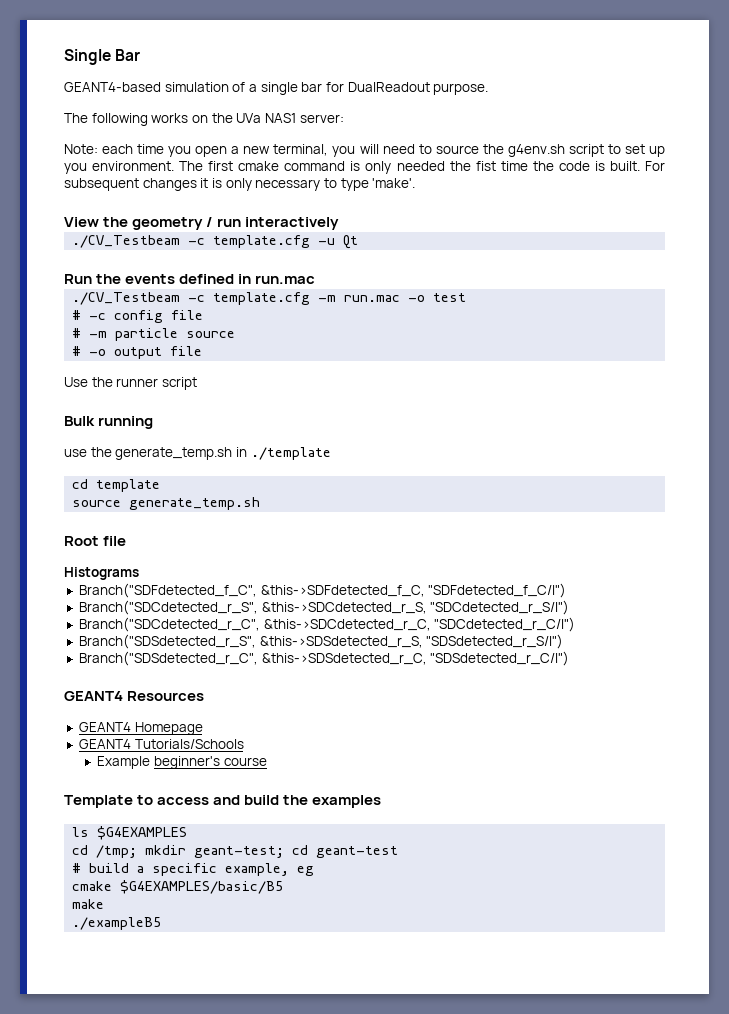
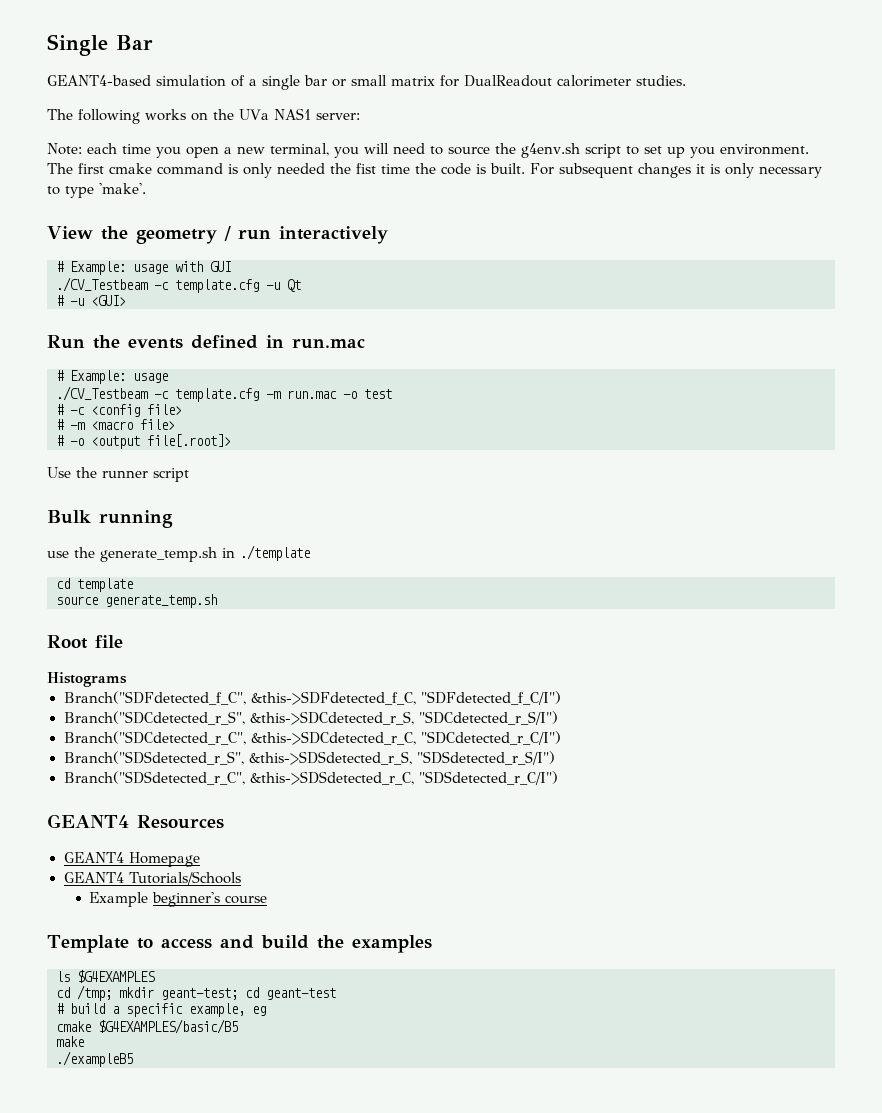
[325,82,489,95] for DualReadout purpose. -> [332,75,686,87] or small matrix for DualReadout calorimeter studies.
(340, 223) none -> [56,261,231,275] // # Example: usage with GUI
(359, 242) none -> [56,295,126,306] // # -u <GUI>
(316, 279) none -> [56,370,168,384] // # Example: usage
[114,310,204,323] config file -> [91,404,182,417] <config file>
[115,328,236,341] particle source -> [91,419,175,430] <macro file>
[114,346,203,359] output file -> [91,434,231,449] <output file[.root]>

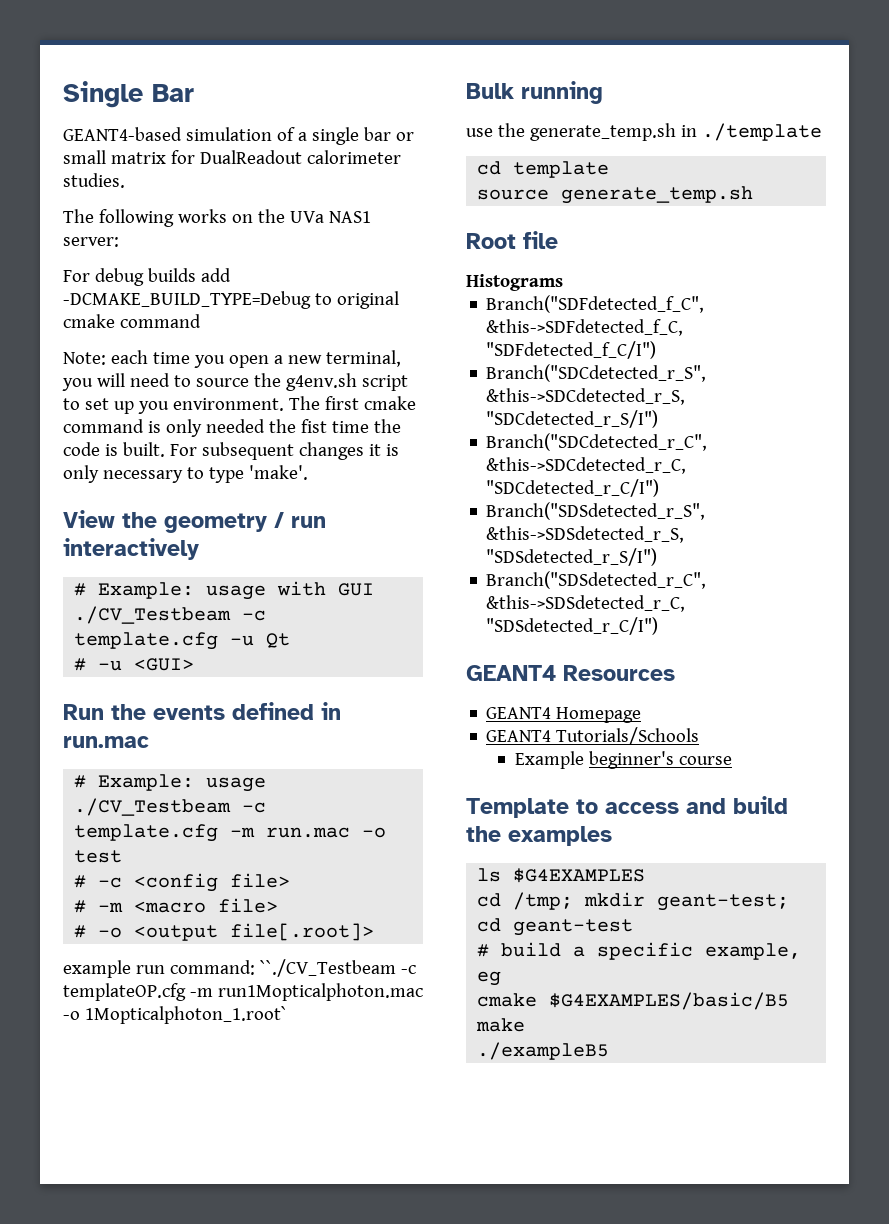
(360, 116) none -> [63,268,231,286] [63,291,399,309] [63,314,201,328] // For debug builds add -DCMAKE_BUILD_TYPE=Debug to original cmake command
[47,467,189,482] Use the runner script -> [63,959,416,978] [63,983,423,1001] [63,1006,287,1024] example run command: ``./CV_Testbeam -c templateOP.cfg -m run1Mopticalphoton.mac -o 1Mopticalphoton_1.root`

